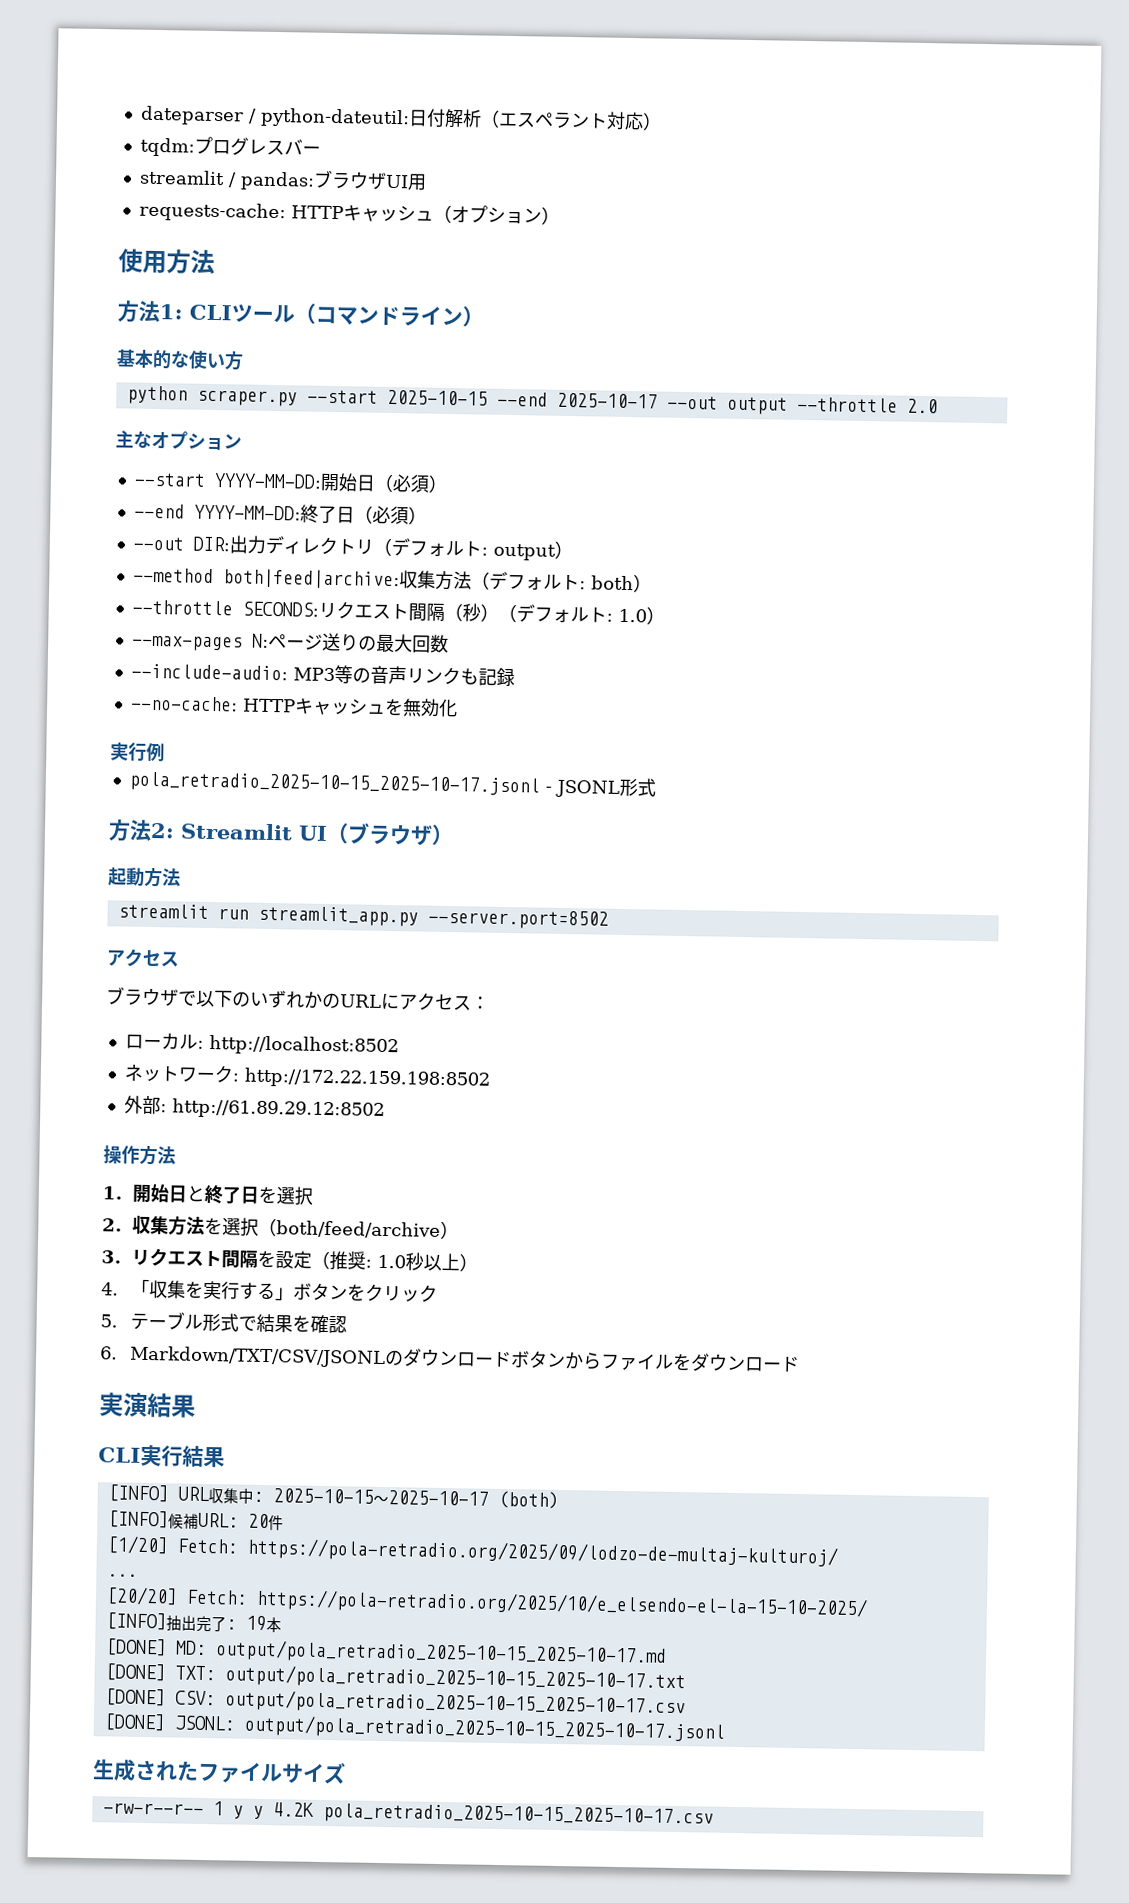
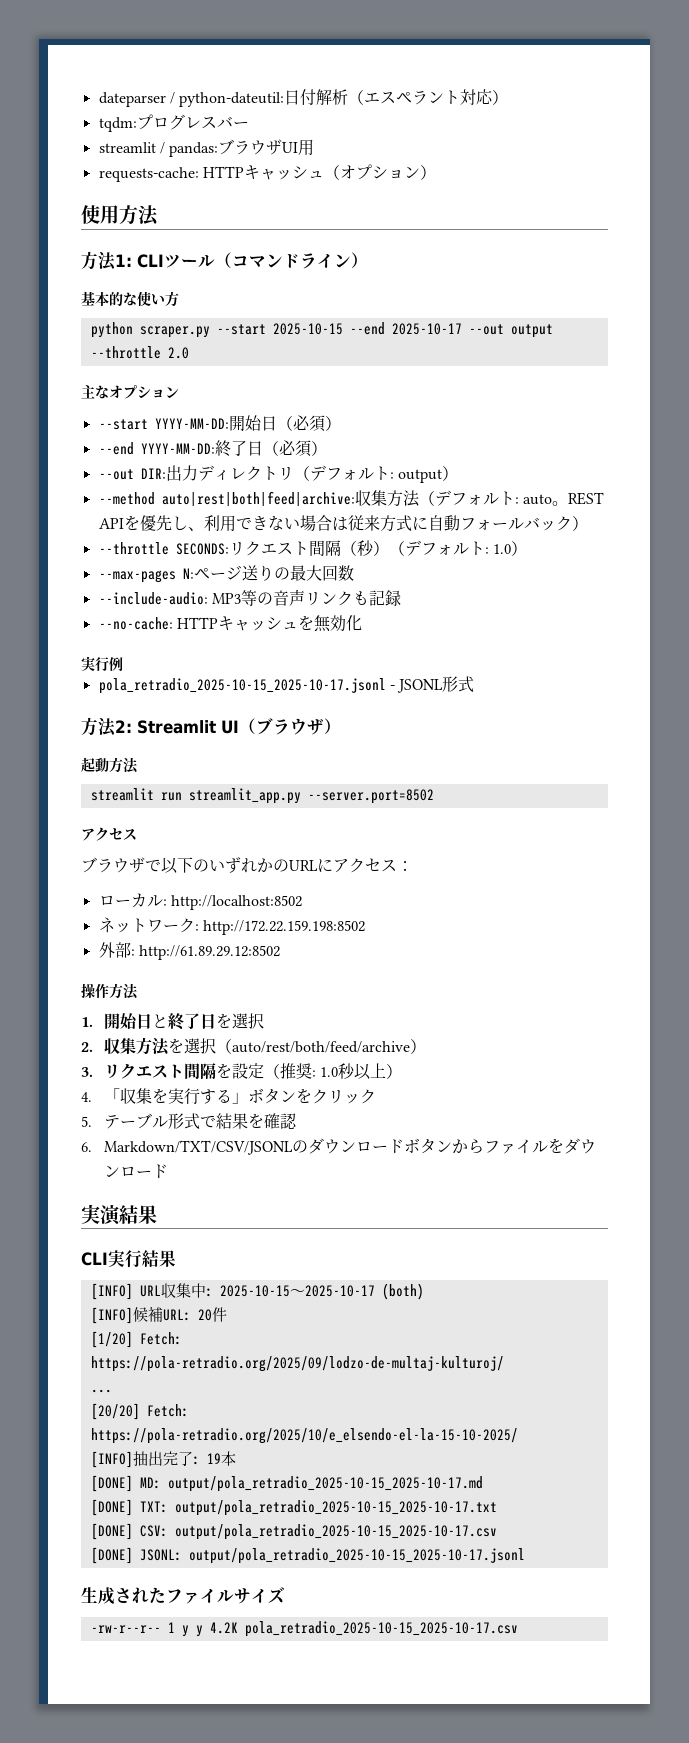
[222,568,400,590] both|feed|archive: -> [161,491,355,506] auto|rest|both|feed|archive:
[590,575,634,591] both -> [522,492,604,506] [98,515,572,532] auto。REST APIを優先し、利用できない場合は従来方式に自動フォールバック
[275,1220,441,1239] both/feed/archive -> [231,1041,410,1053] auto/rest/both/feed/archive

